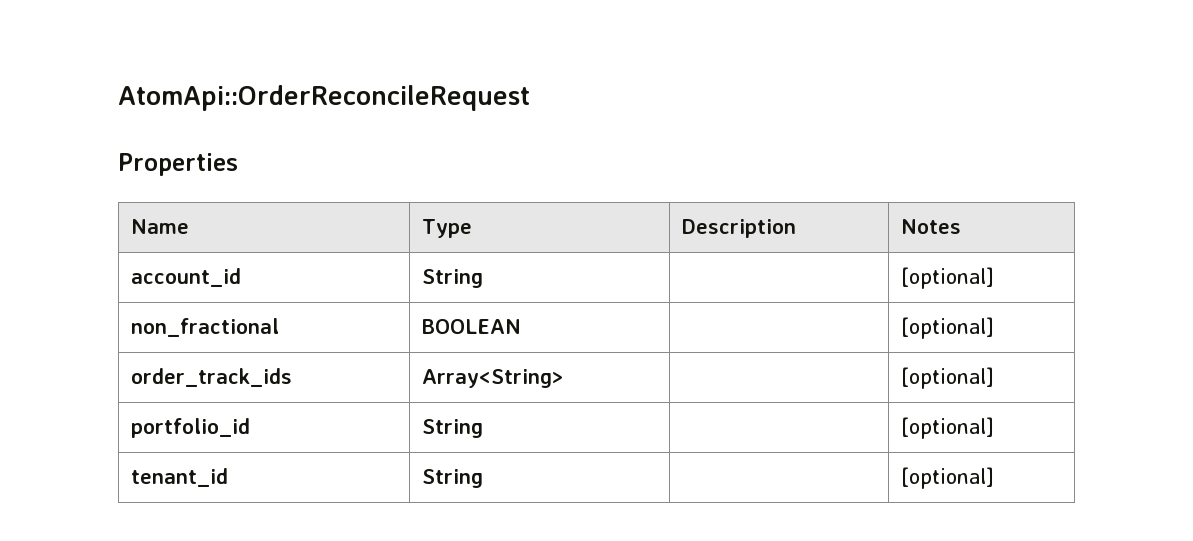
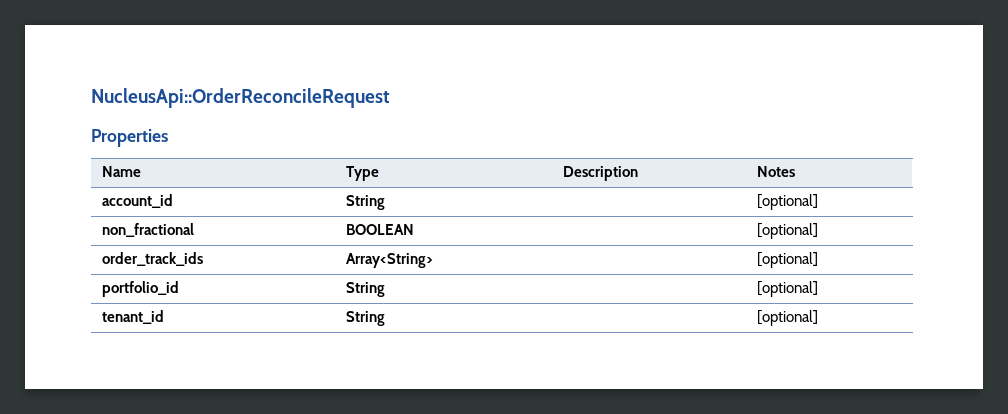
[118,85,530,111] AtomApi::OrderReconcileRequest -> [91,88,390,108] NucleusApi::OrderReconcileRequest

